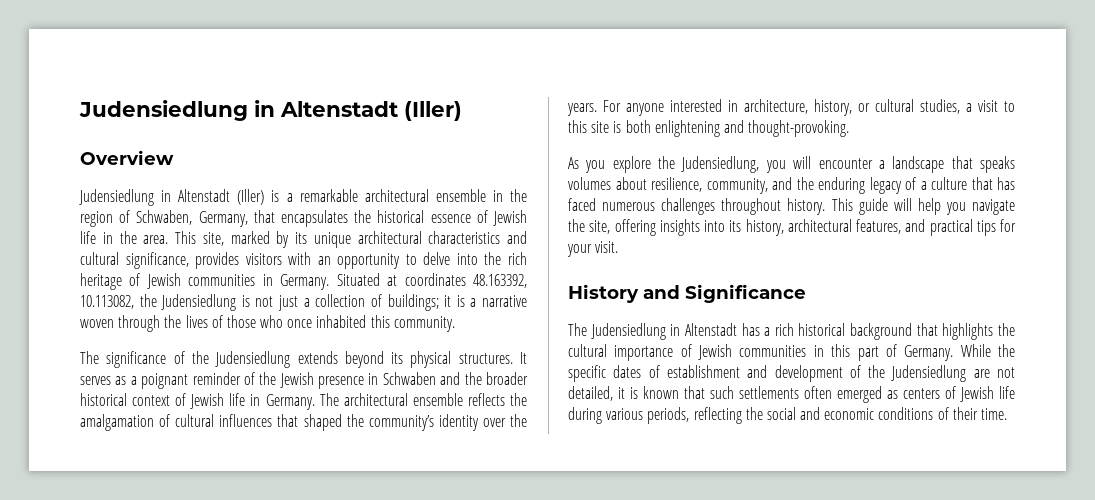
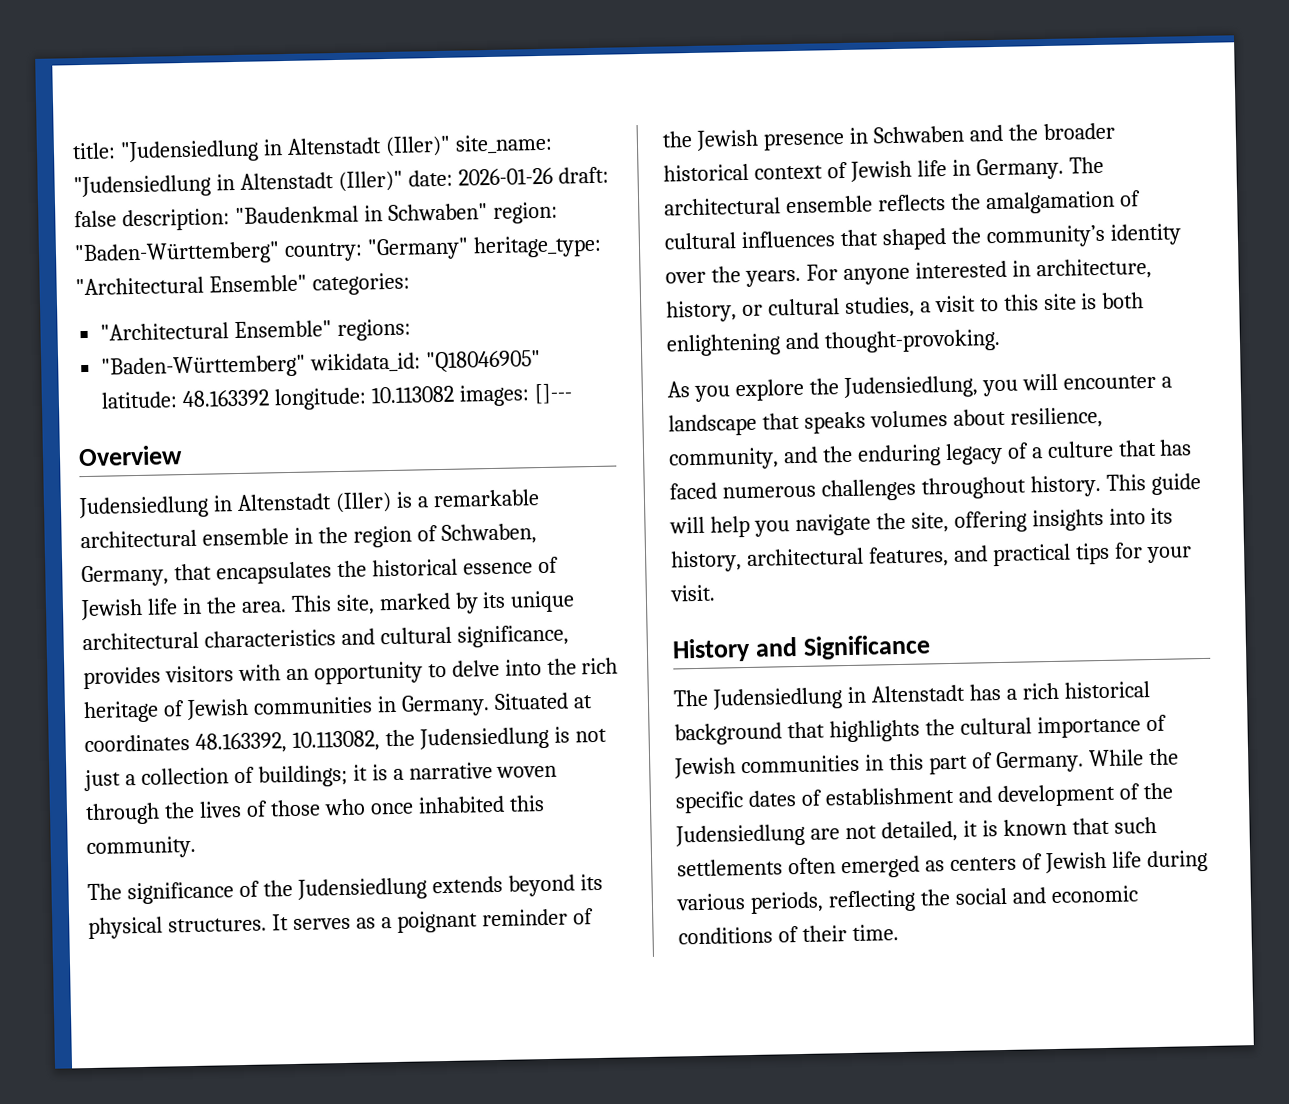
[79,100,462,121] Judensiedlung in Altenstadt (Iller) -> [72,133,553,164] [73,166,609,199] [74,201,558,232] [74,234,602,267] [75,272,410,296] [100,318,412,342] [101,350,542,380] [101,383,573,411] title: "Judensiedlung in Altenstadt (Iller)" site_name: "Judensiedlung in Altenstadt (Iller)" date: 2026-01-26 draft: false description: "Baudenkmal in Schwaben" region: "Baden-Württemberg" country: "Germany" heritage_type: "Architectural Ensemble" categories: // "Architectural Ensemble" regions: // "Baden-Württemberg" wikidata_id: "Q18046905" latitude: 48.163392 longitude: 10.113082 images: []---

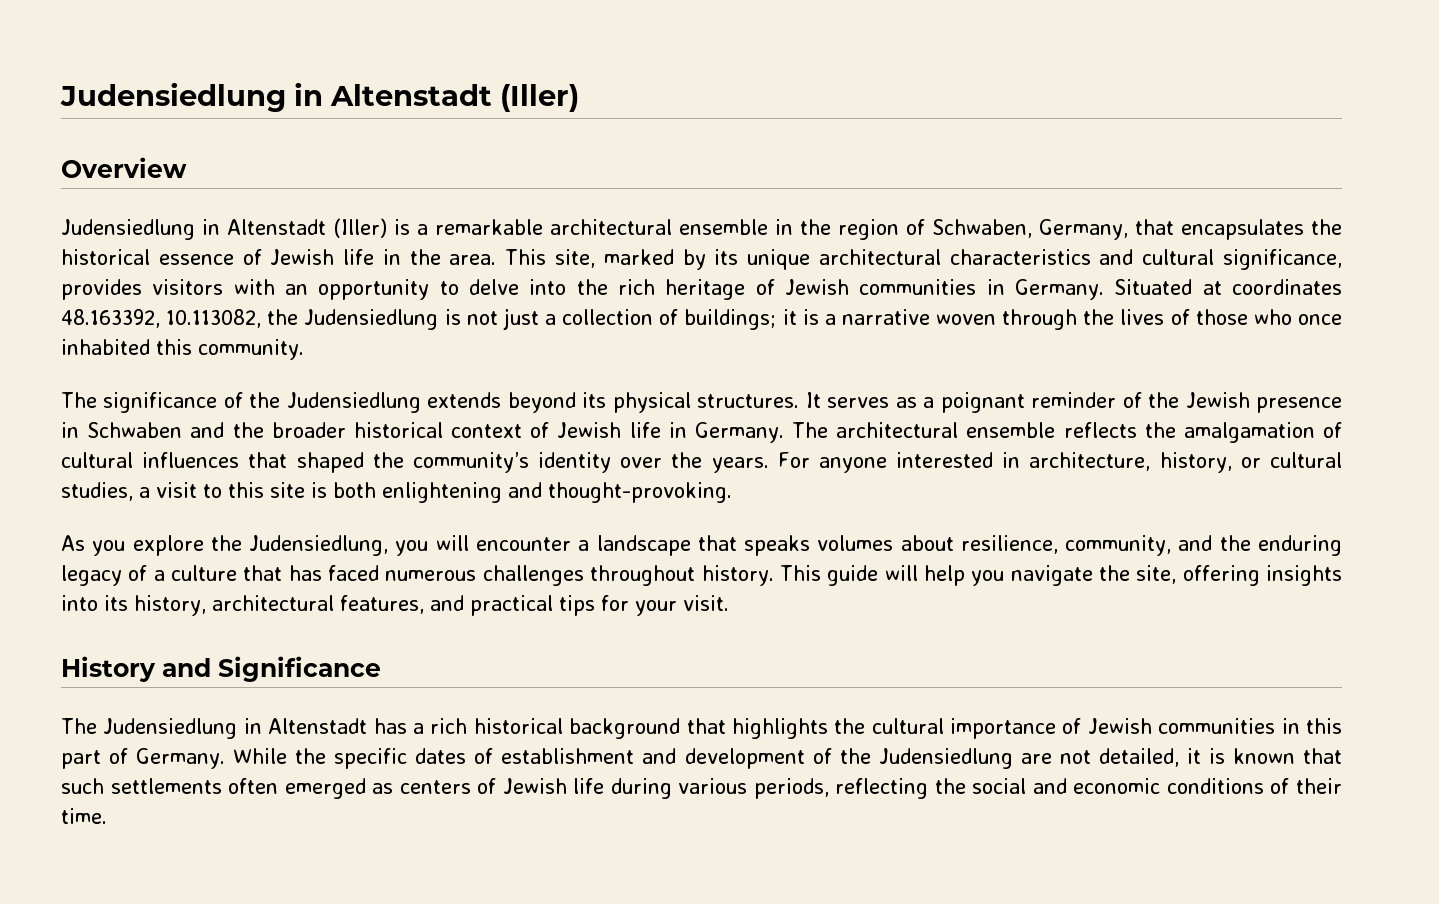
[72,133,553,164] [73,166,609,199] [74,201,558,232] [74,234,602,267] [75,272,410,296] [100,318,412,342] [101,350,542,380] [101,383,573,411] title: "Judensiedlung in Altenstadt (Iller)" site_name: "Judensiedlung in Altenstadt (Iller)" date: 2026-01-26 draft: false description: "Baudenkmal in Schwaben" region: "Baden-Württemberg" country: "Germany" heritage_type: "Architectural Ensemble" categories: // "Architectural Ensemble" regions: // "Baden-Württemberg" wikidata_id: "Q18046905" latitude: 48.163392 longitude: 10.113082 images: []--- -> [60,82,579,112] Judensiedlung in Altenstadt (Iller)

